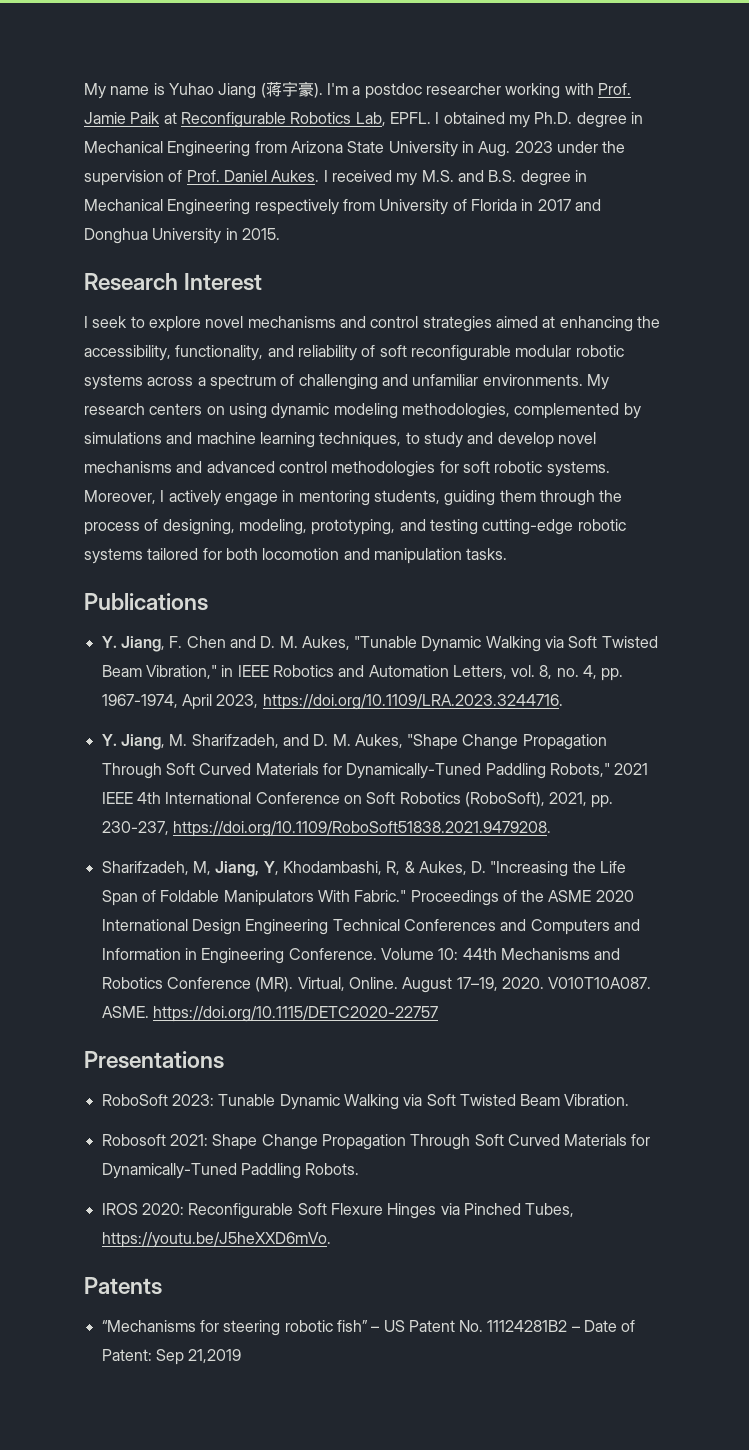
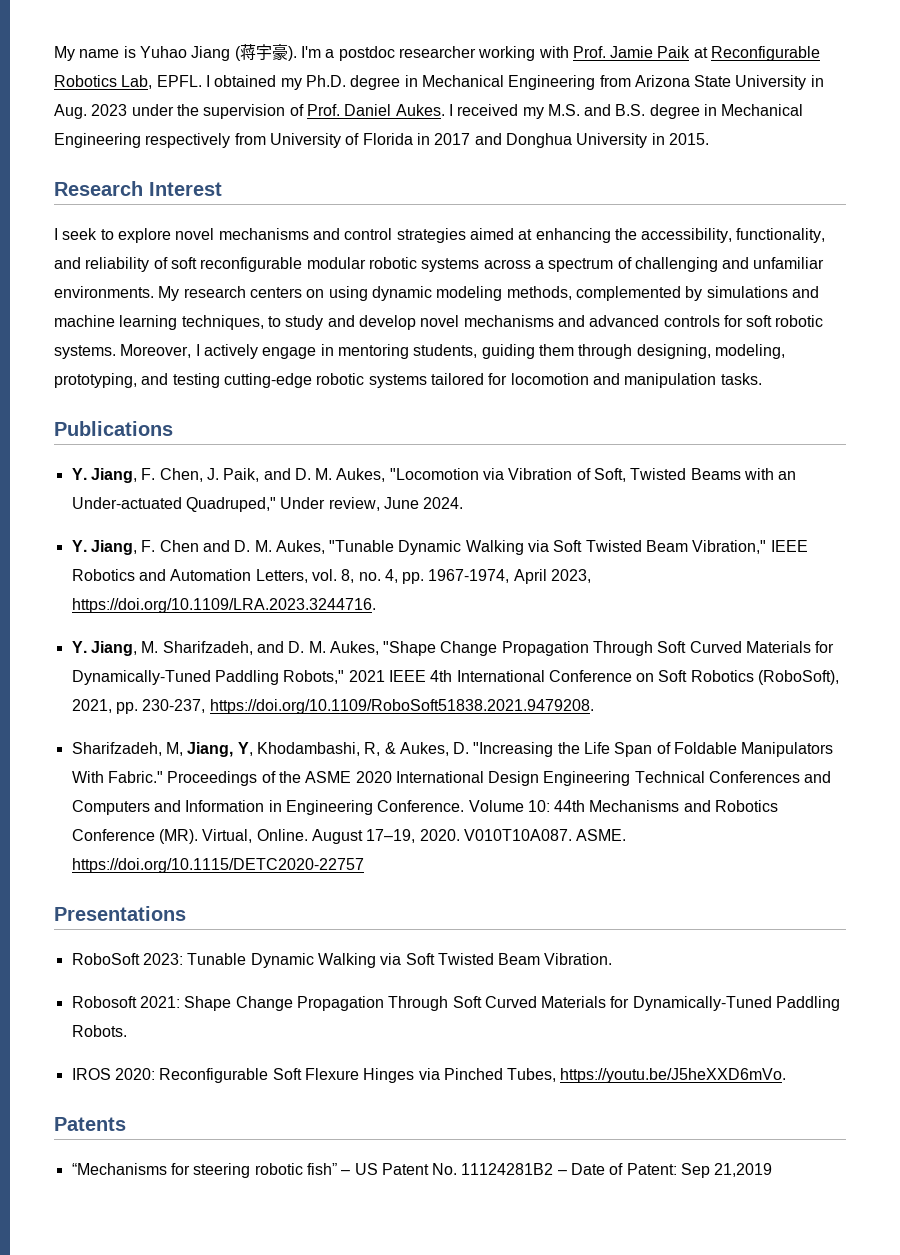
[401,403,510,419] methodologies, -> [506,286,572,300] methods,
[278,461,436,477] control methodologies -> [663,315,720,327] controls
[599,490,623,502] [84,519,159,535] the process of -> (633, 351) none
[225,548,258,560] both -> (508, 379) none
(208, 602) none -> [71,468,797,483] [71,497,464,512] // Y. Jiang, F. Chen, J. Paik, and D. M. Aukes, "Locomotion via Vibration of Soft, Twisted Beams with an Under-actuated Quadruped," Under review, June 2024.
[221,665,234,677] in -> (767, 547) none

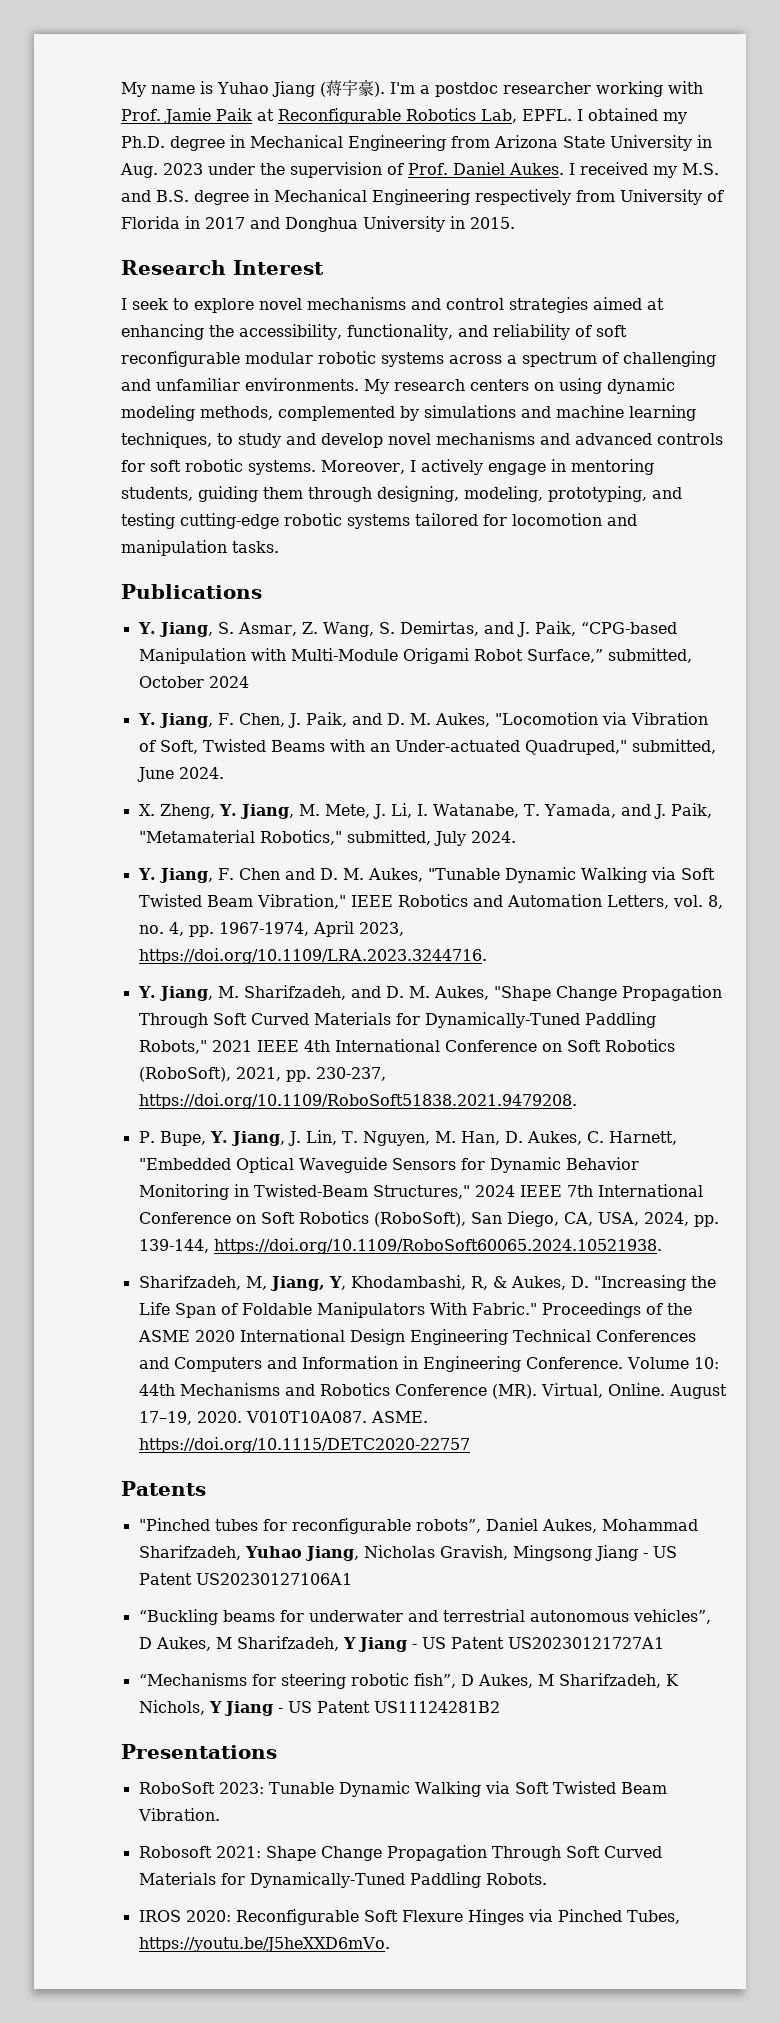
(173, 428) none -> [137,621,677,637] [138,648,692,664] [138,676,249,688] // Y. Jiang, S. Asmar, Z. Wang, S. Demirtas, and J. Paik, “CPG-based Manipulation with Multi-Module Origami Robot Surface,” submitted, October 2024
[280,497,380,511] Under review, -> [631,739,716,754] submitted,
(464, 503) none -> [138,803,713,819] [138,830,516,846] // X. Zheng, Y. Jiang, M. Mete, J. Li, I. Watanabe, T. Yamada, and J. Paik, "Metamaterial Robotics," submitted, July 2024.
(594, 706) none -> [138,1130,677,1146] [138,1157,639,1173] [138,1184,703,1200] [138,1211,719,1227] [138,1238,662,1254] // P. Bupe, Y. Jiang, J. Lin, T. Nguyen, M. Han, D. Aukes, C. Harnett, "Embedded Optical Waveguide Sensors for Dynamic Behavior Monitoring in Twisted-Beam Structures," 2024 IEEE 7th International Conference on Soft Robotics (RoboSoft), San Diego, CA, USA, 2024, pp. 139-144, https://doi.org/10.1109/RoboSoft60065.2024.10521938.
(364, 865) none -> [121,1481,206,1496] [138,1518,698,1534] [138,1545,677,1561] [138,1573,352,1585] [138,1609,711,1625] [138,1636,664,1652] [138,1673,679,1689] [138,1700,500,1716] // Patents // "Pinched tubes for reconfigurable robots”, Daniel Aukes, Mohammad Sharifzadeh, Yuhao Jiang, Nicholas Gravish, Mingsong Jiang - US Patent US20230127106A1 // “Buckling beams for underwater and terrestrial autonomous vehicles”, D Aukes, M Sharifzadeh, Y Jiang - US Patent US20230121727A1 // “Mechanisms for steering robotic fish”, D Aukes, M Sharifzadeh, K Nichols, Y Jiang - US Patent US11124281B2
[54,1117,126,1131] [71,1163,773,1178] // Patents // “Mechanisms for steering robotic fish” – US Patent No. 11124281B2 – Date of Patent: Sep 21,2019 -> (390, 1944) none

